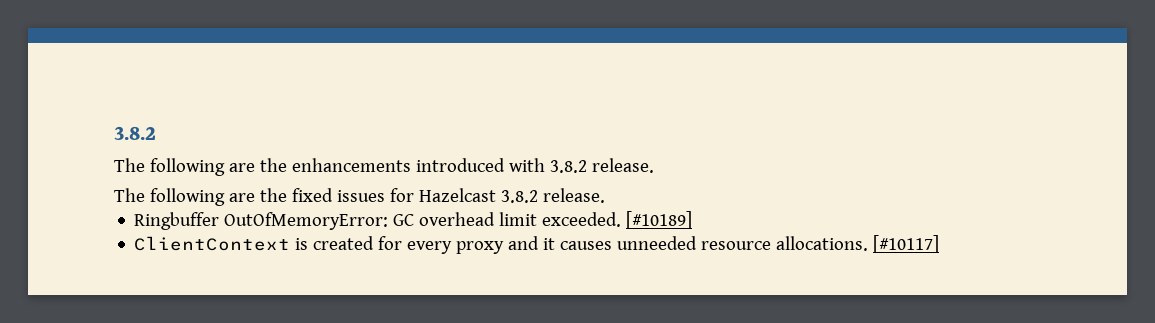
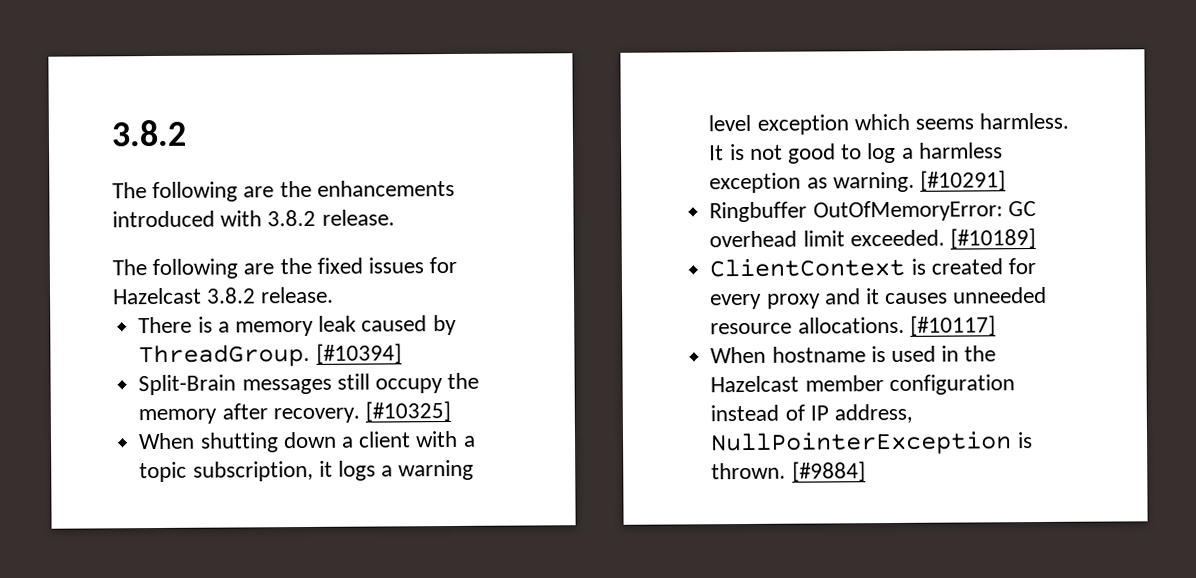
(605, 195) none -> [138,314,457,337] [138,343,402,368] [138,372,480,396] [138,401,451,425] [138,430,476,453] [139,459,475,483] [708,112,1070,135] [709,142,1003,164] [709,170,1006,194] // There is a memory leak caused by ThreadGroup. [#10394] // Split-Brain messages still occupy the memory after recovery. [#10325] // When shutting down a client with a topic subscription, it logs a warning level exception which seems harmless. It is not good to log a harmless exception as warning. [#10291]
(940, 244) none -> [710,345,997,364] [710,374,1015,396] [710,403,913,424] [710,431,1033,456] [711,461,866,482] // When hostname is used in the Hazelcast member configuration instead of IP address, NullPointerException is thrown. [#9884]

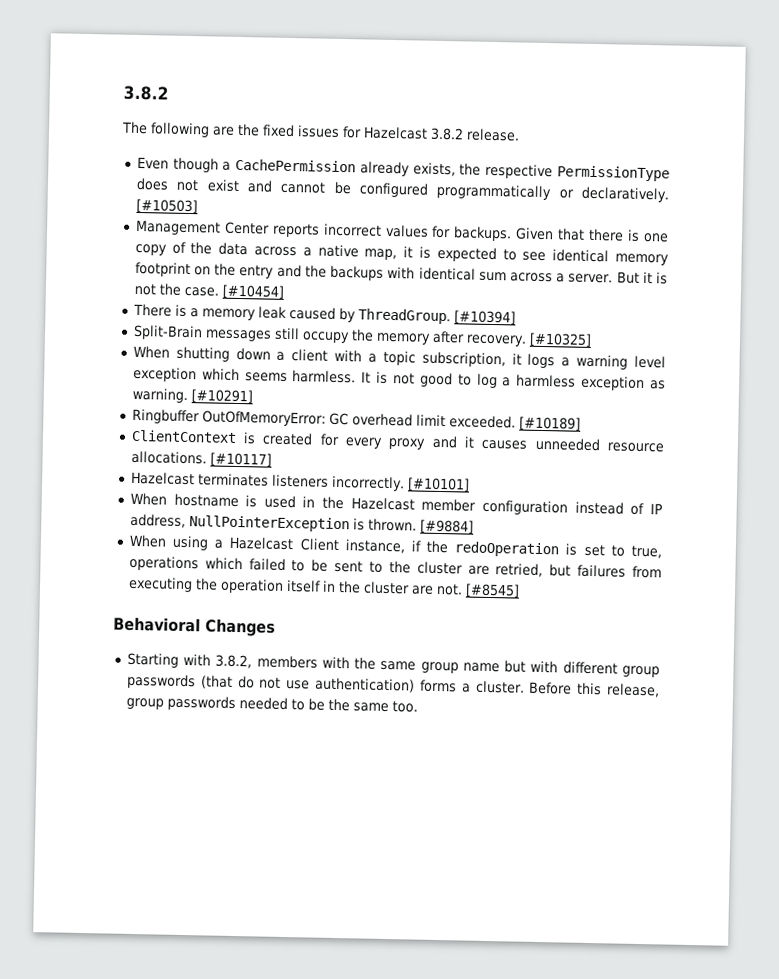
[111,119,187,147] [112,179,455,203] [112,209,395,228] 3.8.2 // The following are the enhancements introduced with 3.8.2 release. -> [123,85,169,101] 3.8.2
(335, 295) none -> [136,156,670,182] [135,177,670,203] [135,198,198,214] [134,219,669,243] [134,241,669,266] [134,261,669,285] [133,283,284,299] // Even though a CachePermission already exists, the respective PermissionType does not exist and cannot be configured programmatically or declaratively. [#10503] // Management Center reports incorrect values for backups. Given that there is one copy of the data across a native map, it is expected to see identical memory footprint on the entry and the backups with identical sum across a server. But it is not the case. [#10454]
(996, 325) none -> [130,471,470,492] // Hazelcast terminates listeners incorrectly. [#10101]
(866, 471) none -> [128,534,662,559] [128,555,663,579] [127,576,520,598] [113,616,276,637] [126,652,660,678] [126,673,661,698] [125,695,418,713] // When using a Hazelcast Client instance, if the redoOperation is set to true, operations which failed to be sent to the cluster are retried, but failures from executing the operation itself in the cluster are not. [#8545] // Behavioral Changes // Starting with 3.8.2, members with the same group name but with different group passwords (that do not use authentication) forms a cluster. Before this release, group passwords needed to be the same too.

